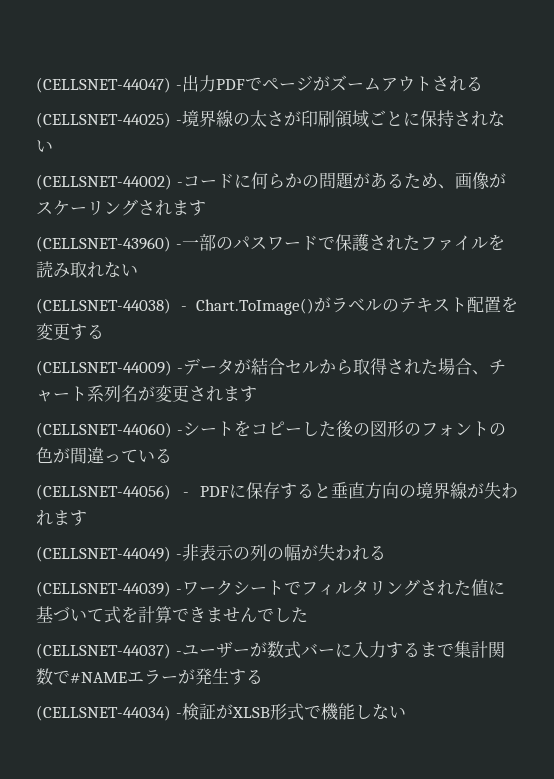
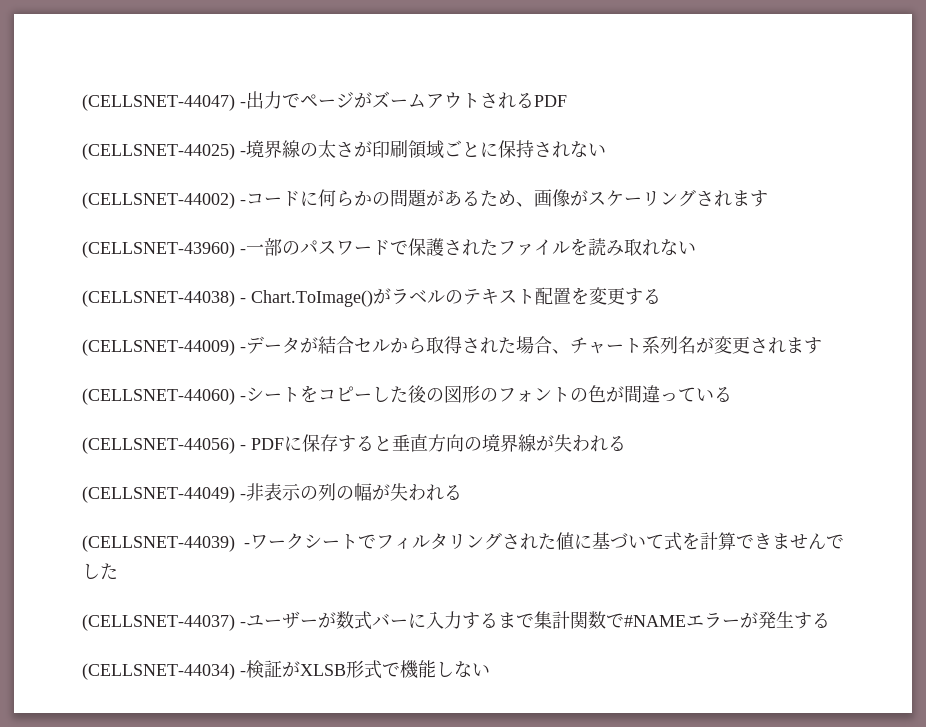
[215,79,245,90] PDF -> (282, 100) none
(483, 83) none -> [534,95,567,107] PDF
[53,510,87,526] ます -> [608,436,626,451] る

